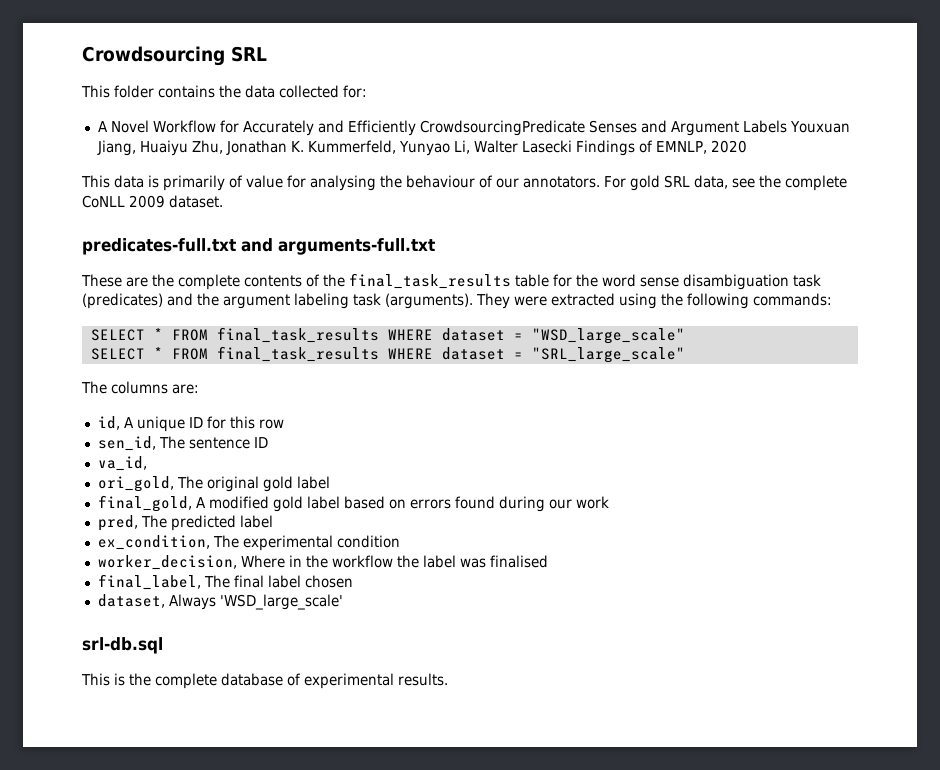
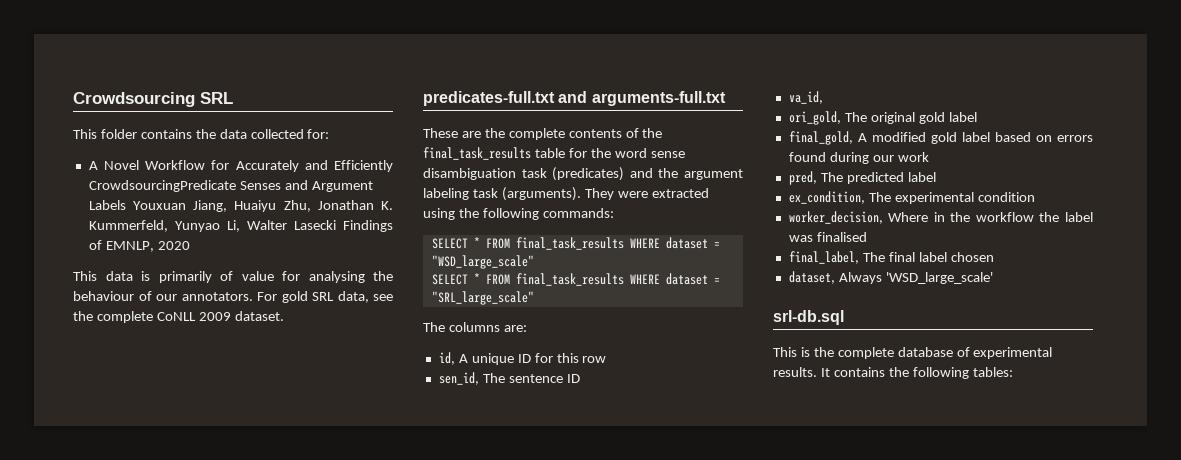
(448, 679) none -> [820,367,1013,379] It contains the following tables:

